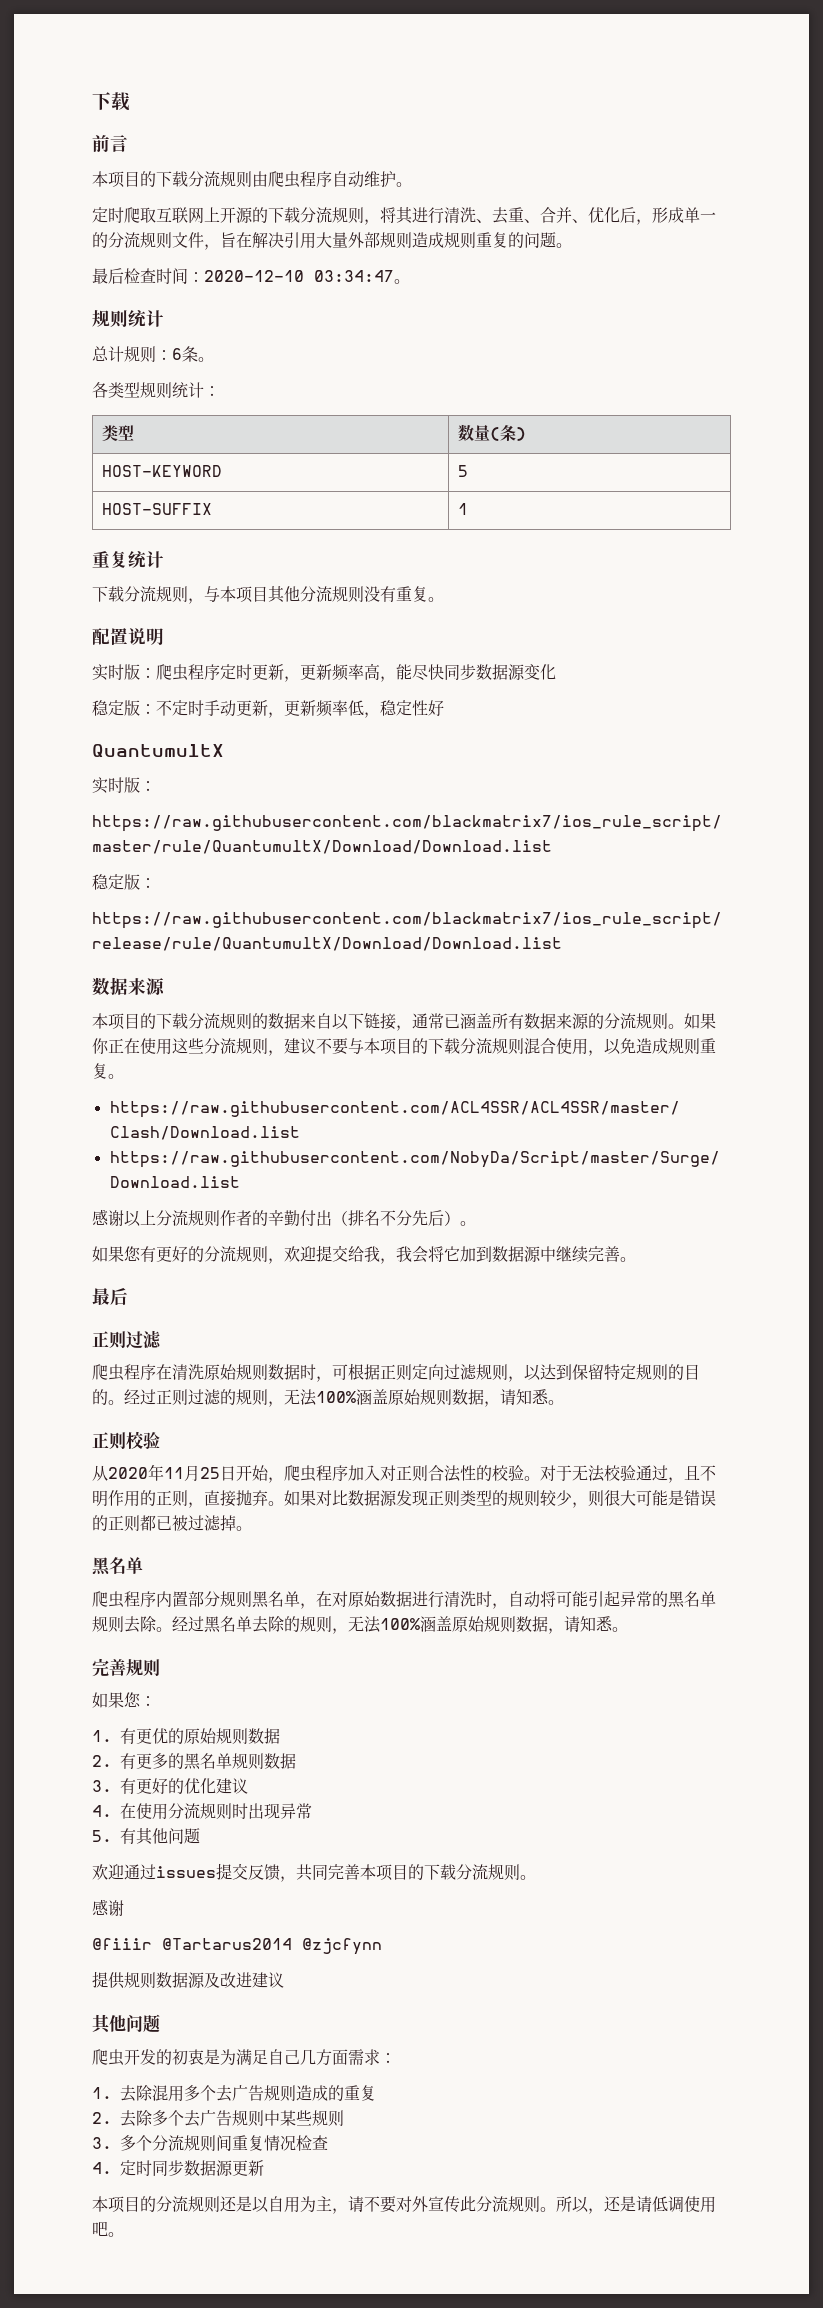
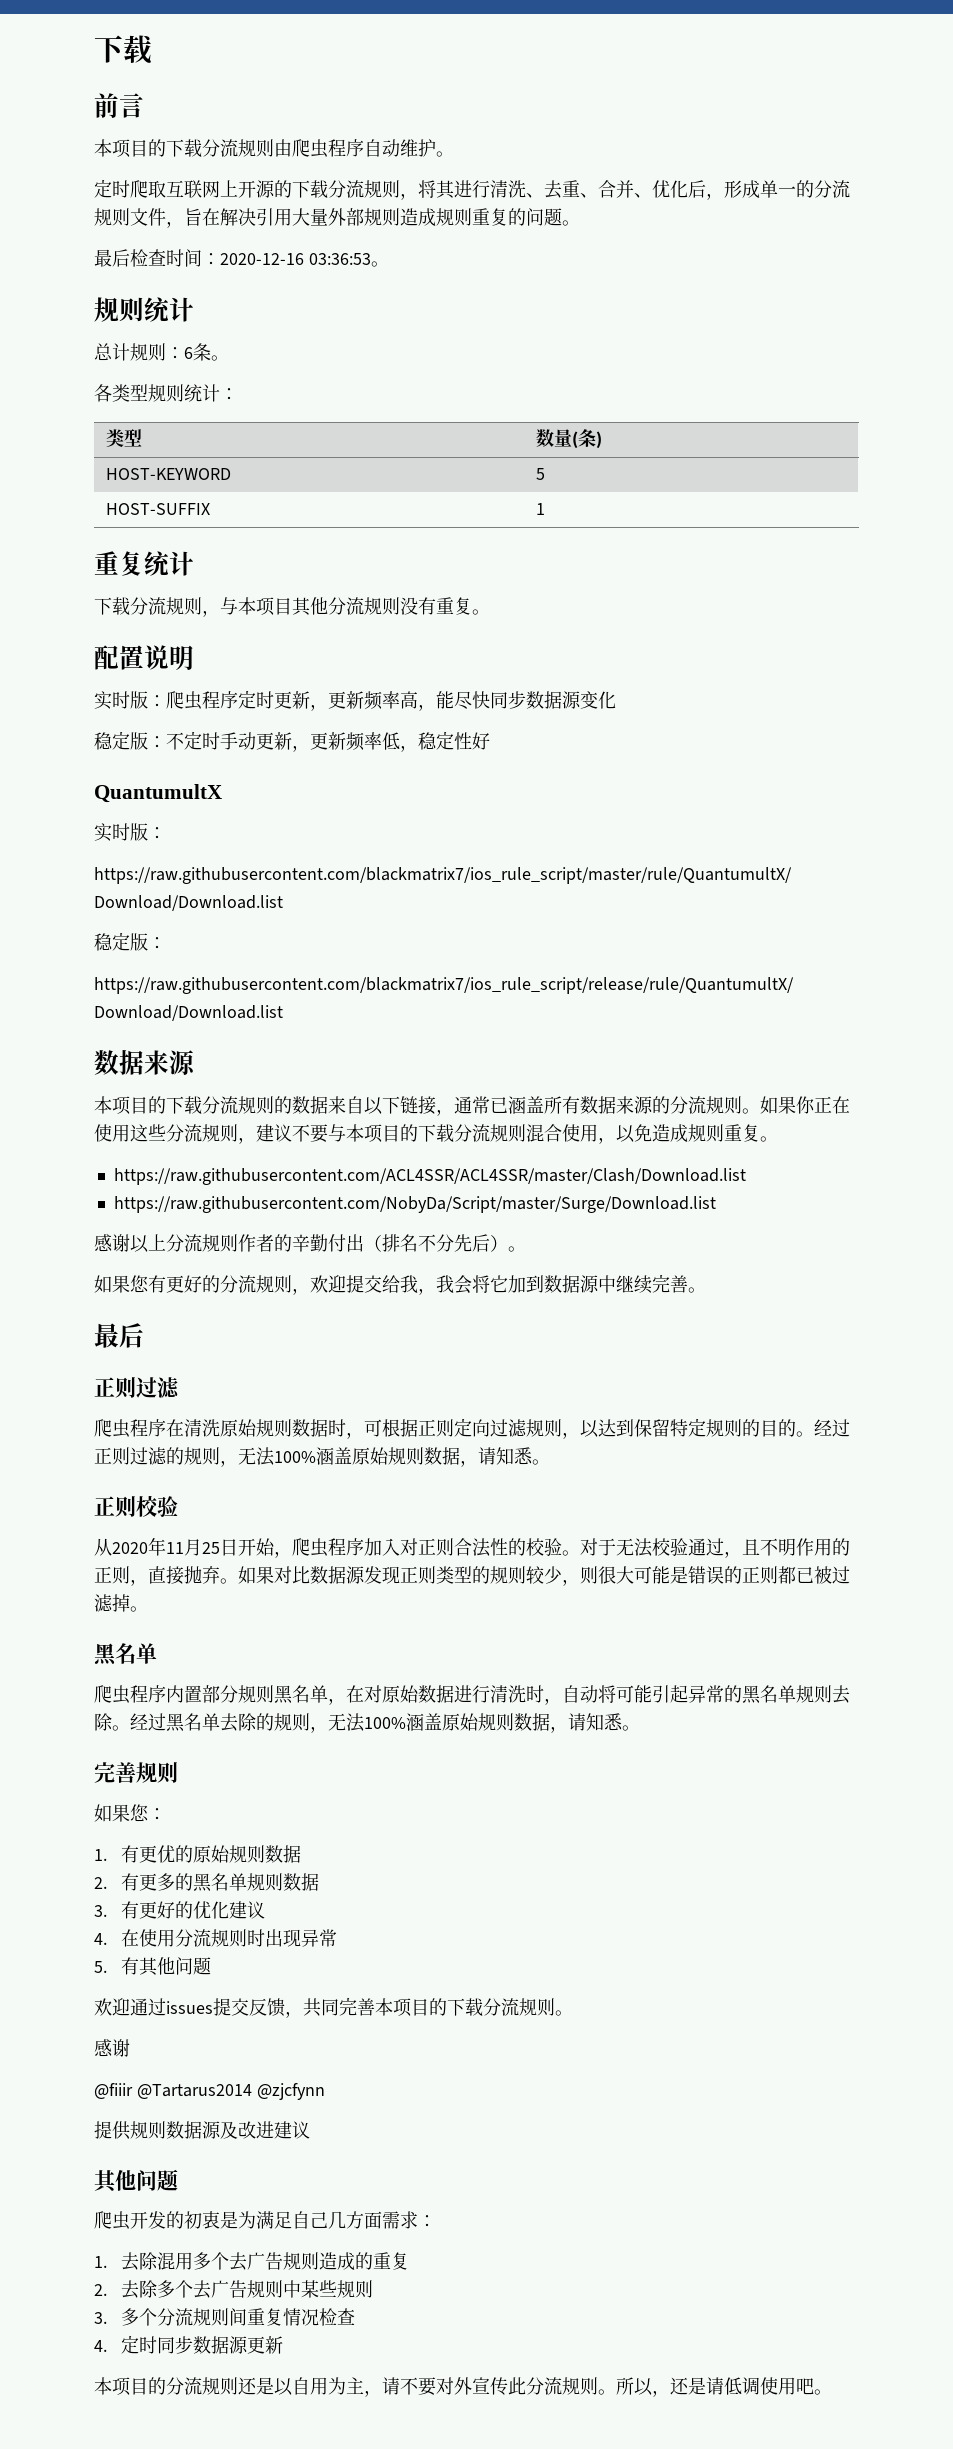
[204,270,394,282] 2020-12-10 03:34:47 -> [220,253,371,265] 2020-12-16 03:36:53

